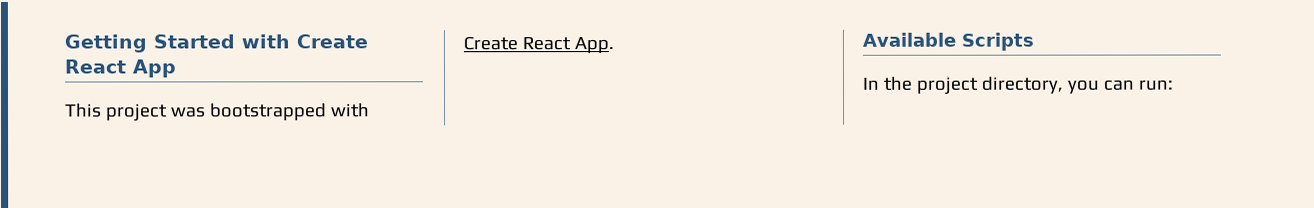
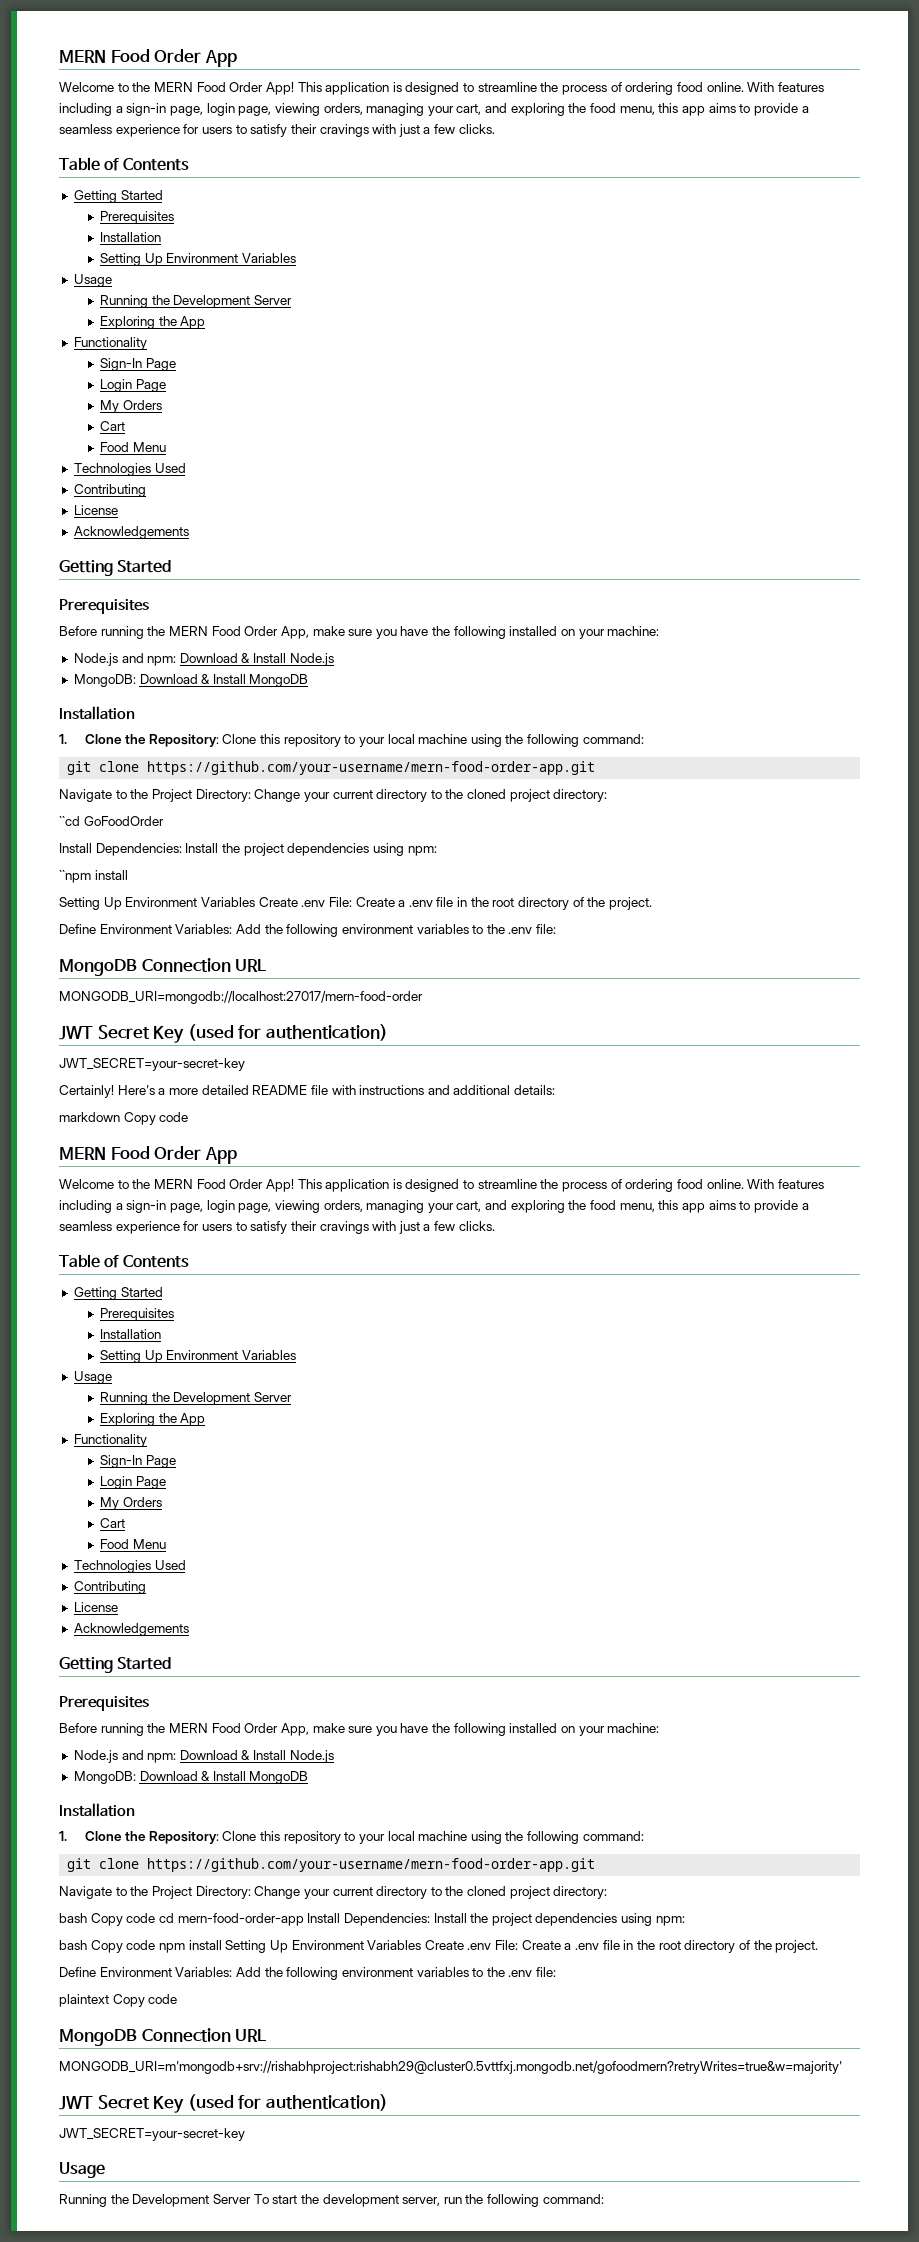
[64,34,368,53] [64,59,176,78] [64,103,370,122] [463,36,614,54] [862,32,1034,51] [862,76,1173,95] Getting Started with Create React App // This project was bootstrapped with Create React App. // Available Scripts // In the project directory, you can run: -> [59,49,237,67] [59,82,824,95] [59,103,809,116] [59,124,495,137] [59,157,189,171] [73,190,163,203] [100,211,175,224] [100,232,162,242] [100,253,297,266] [73,274,112,287] [100,295,293,308] [100,316,206,329] [73,337,147,350] [100,358,176,371] [100,379,166,392] [100,400,162,413] [100,421,126,431] [100,442,166,452] [73,463,186,476] [73,484,146,497] [73,505,118,515] [73,526,189,539] [59,560,172,576] [59,599,149,614] [59,626,660,639] [73,653,334,666] [73,674,309,687] [59,706,135,720] [59,734,644,747] [67,761,596,775] [59,789,608,802] [59,816,164,826] [59,843,437,856] [59,870,128,883] [59,897,652,910] [59,924,557,937] [59,958,267,976] [59,991,423,1004] [59,1024,388,1043] [59,1058,245,1071] [59,1085,556,1098] [59,1112,189,1125] [59,1146,237,1164] [59,1179,824,1192] [59,1200,809,1213] [59,1221,495,1234] [59,1254,189,1268] [73,1287,163,1300] [100,1308,175,1321] [100,1329,162,1339] [100,1350,297,1363] [73,1371,112,1384] [100,1392,293,1405] [100,1413,206,1426] [73,1434,147,1447] [100,1455,176,1468] [100,1476,166,1489] [100,1497,162,1510] [100,1518,126,1528] [100,1539,166,1549] [73,1560,186,1573] [73,1581,146,1594] [73,1602,118,1612] [73,1623,189,1636] [59,1657,172,1673] [59,1696,149,1711] [59,1723,660,1736] [73,1750,334,1763] [73,1771,309,1784] [59,1803,135,1817] [59,1831,644,1844] [67,1858,596,1872] [59,1886,608,1899] [59,1913,685,1926] [59,1940,819,1953] [59,1967,557,1980] [59,1994,178,2007] [59,2028,267,2046] [59,2061,842,2074] [59,2094,388,2113] [59,2128,245,2141] [59,2162,105,2178] [59,2194,604,2207] MERN Food Order App // Welcome to the MERN Food Order App! This application is designed to streamline the process of ordering food online. With features including a sign-in page, login page, viewing orders, managing your cart, and exploring the food menu, this app aims to provide a seamless experience for users to satisfy their cravings with just a few clicks. // Table of Contents // Getting Started // Prerequisites // Installation // Setting Up Environment Variables // Usage // Running the Development Server // Exploring the App // Functionality // Sign-In Page // Login Page // My Orders // Cart // Food Menu // Technologies Used // Contributing // License // Acknowledgements // Getting Started // Prerequisites // Before running the MERN Food Order App, make sure you have the following installed on your machine: // Node.js and npm: Download & Install Node.js // MongoDB: Download & Install MongoDB // Installation // 1. Clone the Repository: Clone this repository to your local machine using the following command: // git clone https://github.com/your-username/mern-food-order-app.git // Navigate to the Project Directory: Change your current directory to the cloned project directory: // ``cd GoFoodOrder // Install Dependencies: Install the project dependencies using npm: // ``npm install // Setting Up Environment Variables Create .env File: Create a .env file in the root directory of the project. // Define Environment Variables: Add the following environment variables to the .env file: // MongoDB Connection URL // MONGODB_URI=mongodb://localhost:27017/mern-food-order // JWT Secret Key (used for authentication) // JWT_SECRET=your-secret-key // Certainly! Here's a more detailed README file with instructions and additional details: // markdown Copy code // MERN Food Order App // Welcome to the MERN Food Order App! This application is designed to streamline the process of ordering food online. With features including a sign-in page, login page, viewing orders, managing your cart, and exploring the food menu, this app aims to provide a seamless experience for users to satisfy their cravings with just a few clicks. // Table of Contents // Getting Started // Prerequisites // Installation // Setting Up Environment Variables // Usage // Running the Development Server // Exploring the App // Functionality // Sign-In Page // Login Page // My Orders // Cart // Food Menu // Technologies Used // Contributing // License // Acknowledgements // Getting Started // Prerequisites // Before running the MERN Food Order App, make sure you have the following installed on your machine: // Node.js and npm: Download & Install Node.js // MongoDB: Download & Install MongoDB // Installation // 1. Clone the Repository: Clone this repository to your local machine using the following command: // git clone https://github.com/your-username/mern-food-order-app.git // Navigate to the Project Directory: Change your current directory to the cloned project directory: // bash Copy code cd mern-food-order-app Install Dependencies: Install the project dependencies using npm: // bash Copy code npm install Setting Up Environment Variables Create .env File: Create a .env file in the root directory of the project. // Define Environment Variables: Add the following environment variables to the .env file: // plaintext Copy code // MongoDB Connection URL // MONGODB_URI=m'mongodb+srv://rishabhproject:rishabh29@cluster0.5vttfxj.mongodb.net/gofoodmern?retryWrites=true&w=majority' // JWT Secret Key (used for authentication) // JWT_SECRET=your-secret-key // Usage // Running the Development Server To start the development server, run the following command:

